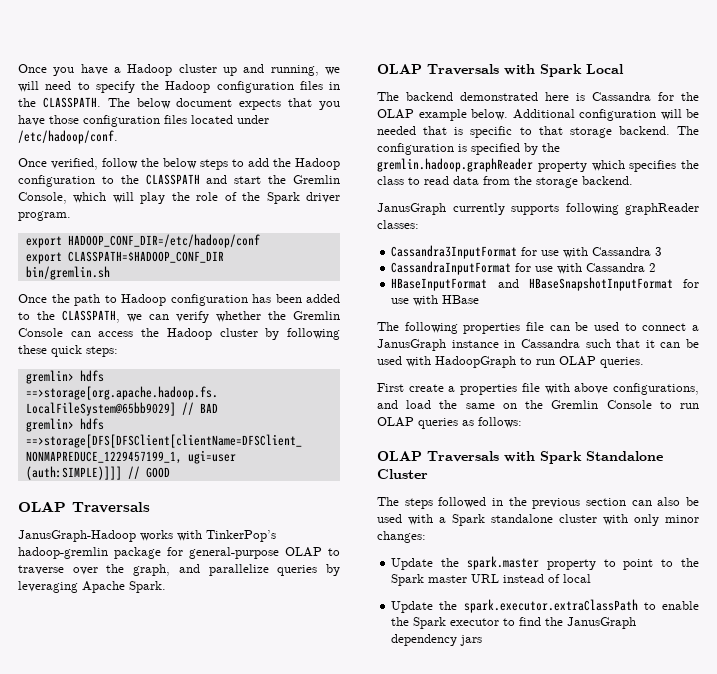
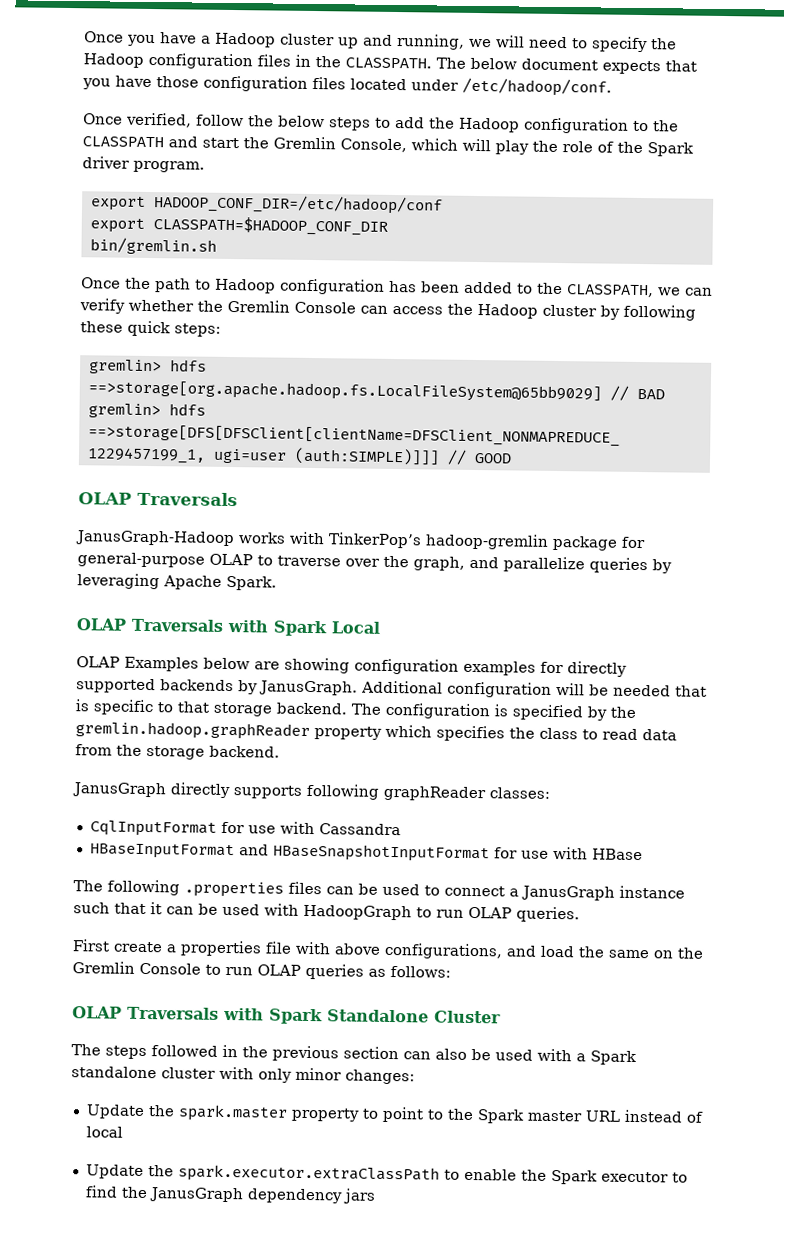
[377,92,699,101] [377,109,508,121] The backend demonstrated here is Cassandra for the OLAP example below. -> [76,656,627,677] [76,678,358,696] OLAP Examples below are showing configuration examples for directly supported backends by JanusGraph.
[452,203,505,215] currently -> [170,782,231,799] directly
[391,245,663,259] [391,261,657,275] Cassandra3InputFormat for use with Cassandra 3 // CassandraInputFormat for use with Cassandra 2 -> [89,820,401,837] CqlInputFormat for use with Cassandra
[463,322,544,334] properties file -> [184,881,322,898] .properties files
[504,339,580,348] in Cassandra -> (685, 892) none

